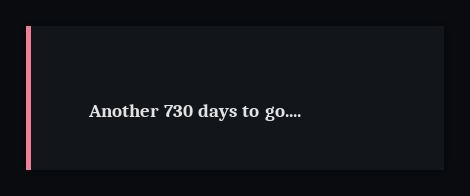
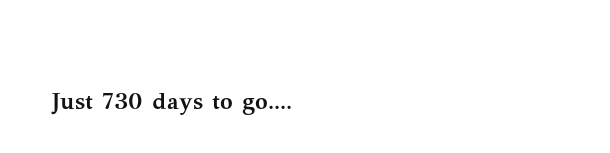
[88,104,159,117] Another -> [51,93,93,115] Just

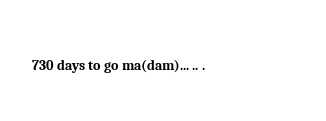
[51,93,93,115] Just -> (32, 65) none
[242,98,292,115] go.... -> [103,59,205,73] go ma(dam)... .. .

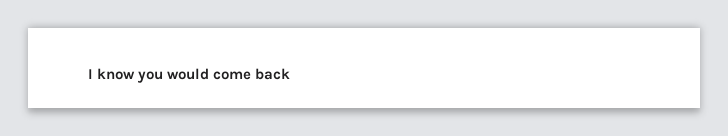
[32,59,205,73] 730 days to go ma(dam)... .. . -> [88,68,291,83] I know you would come back

